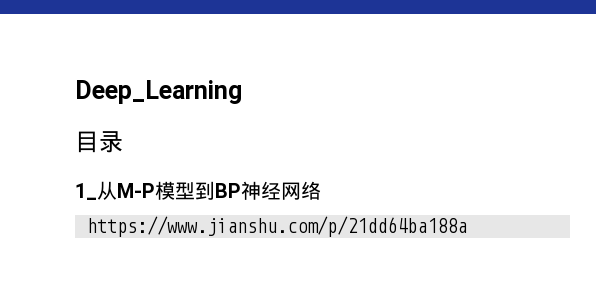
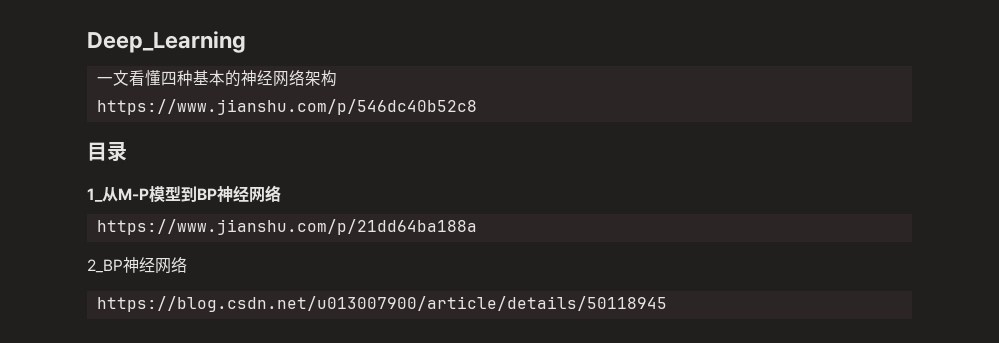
(242, 92) none -> [96,70,337,87] [96,99,477,115] // 一文看懂四种基本的神经网络架构 // https://www.jianshu.com/p/546dc40b52c8
(467, 226) none -> [87,256,187,274] [96,296,667,312] // 2_BP神经网络 // https://blog.csdn.net/u013007900/article/details/50118945

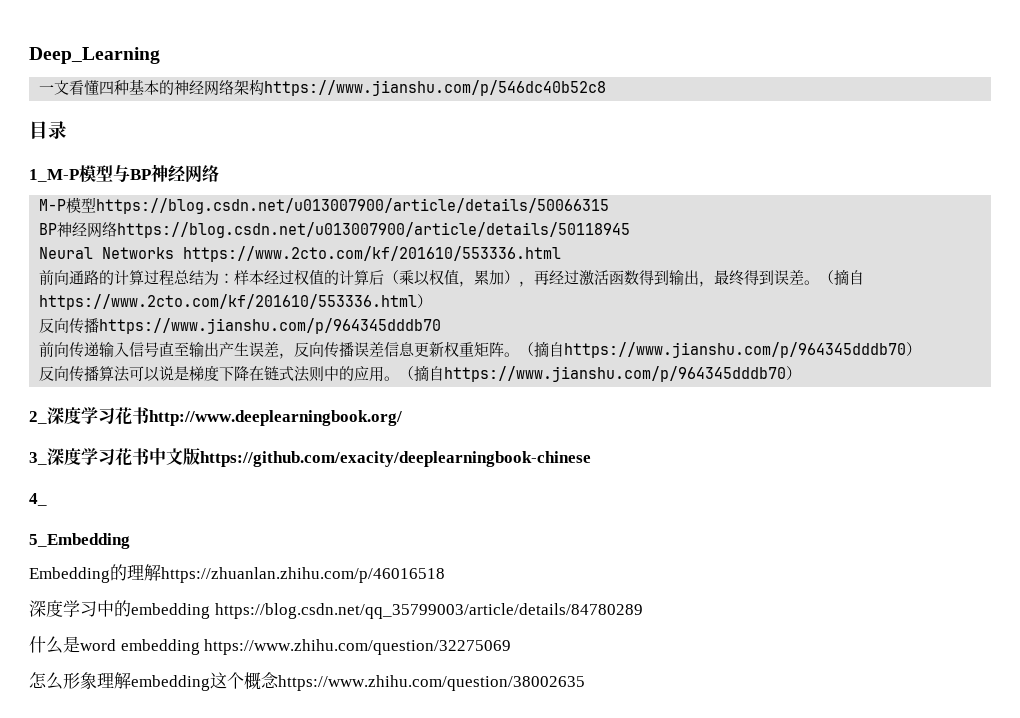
(337, 78) // -> (265, 87) none
[87,186,197,203] 1_从M-P模型到 -> [29,165,130,182] 1_M-P模型与
[96,219,477,235] [87,256,187,274] [96,296,667,312] https://www.jianshu.com/p/21dd64ba188a // 2_BP神经网络 // https://blog.csdn.net/u013007900/article/details/50118945 -> [39,197,610,214] [39,222,631,238] [39,246,562,262] [39,269,865,287] [39,294,433,310] [39,318,442,334] [39,341,922,359] [39,365,802,382] [29,407,402,426] [29,448,591,467] [29,493,47,506] [29,533,130,549] [29,564,445,583] [29,600,643,619] [29,636,512,655] [29,672,585,691] M-P模型https://blog.csdn.net/u013007900/article/details/50066315 // BP神经网络https://blog.csdn.net/u013007900/article/details/50118945 // Neural Networks https://www.2cto.com/kf/201610/553336.html // 前向通路的计算过程总结为：样本经过权值的计算后（乘以权值，累加），再经过激活函数得到输出，最终得到误差。（摘自https://www.2cto.com/kf/201610/553336.html） // 反向传播https://www.jianshu.com/p/964345dddb70 // 前向传递输入信号直至输出产生误差，反向传播误差信息更新权重矩阵。（摘自https://www.jianshu.com/p/964345dddb70） // 反向传播算法可以说是梯度下降在链式法则中的应用。（摘自https://www.jianshu.com/p/964345dddb70） // 2_深度学习花书http://www.deeplearningbook.org/ // 3_深度学习花书中文版https://github.com/exacity/deeplearningbook-chinese // 4_ // 5_Embedding // Embedding的理解https://zhuanlan.zhihu.com/p/46016518 // 深度学习中的embedding https://blog.csdn.net/qq_35799003/article/details/84780289 // 什么是word embedding https://www.zhihu.com/question/32275069 // 怎么形象理解embedding这个概念https://www.zhihu.com/question/38002635

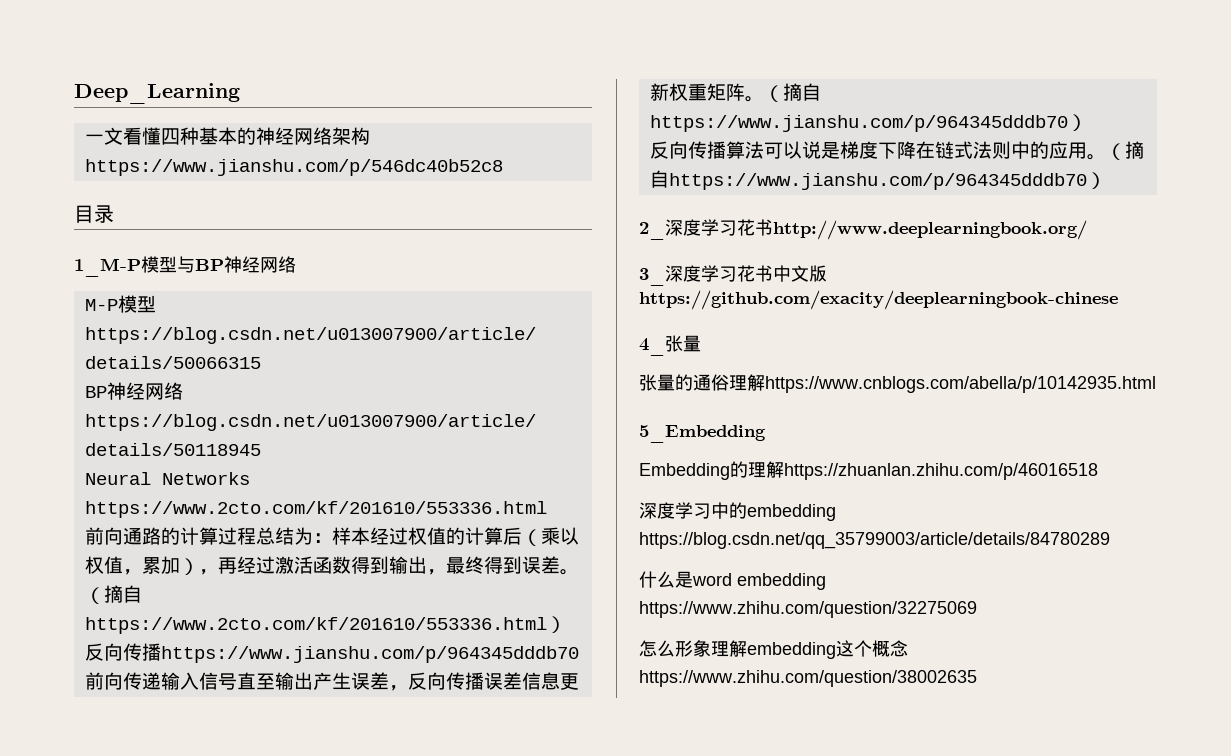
(47, 499) none -> [665,335,701,352] [639,374,1156,393] 张量 // 张量的通俗理解https://www.cnblogs.com/abella/p/10142935.html

